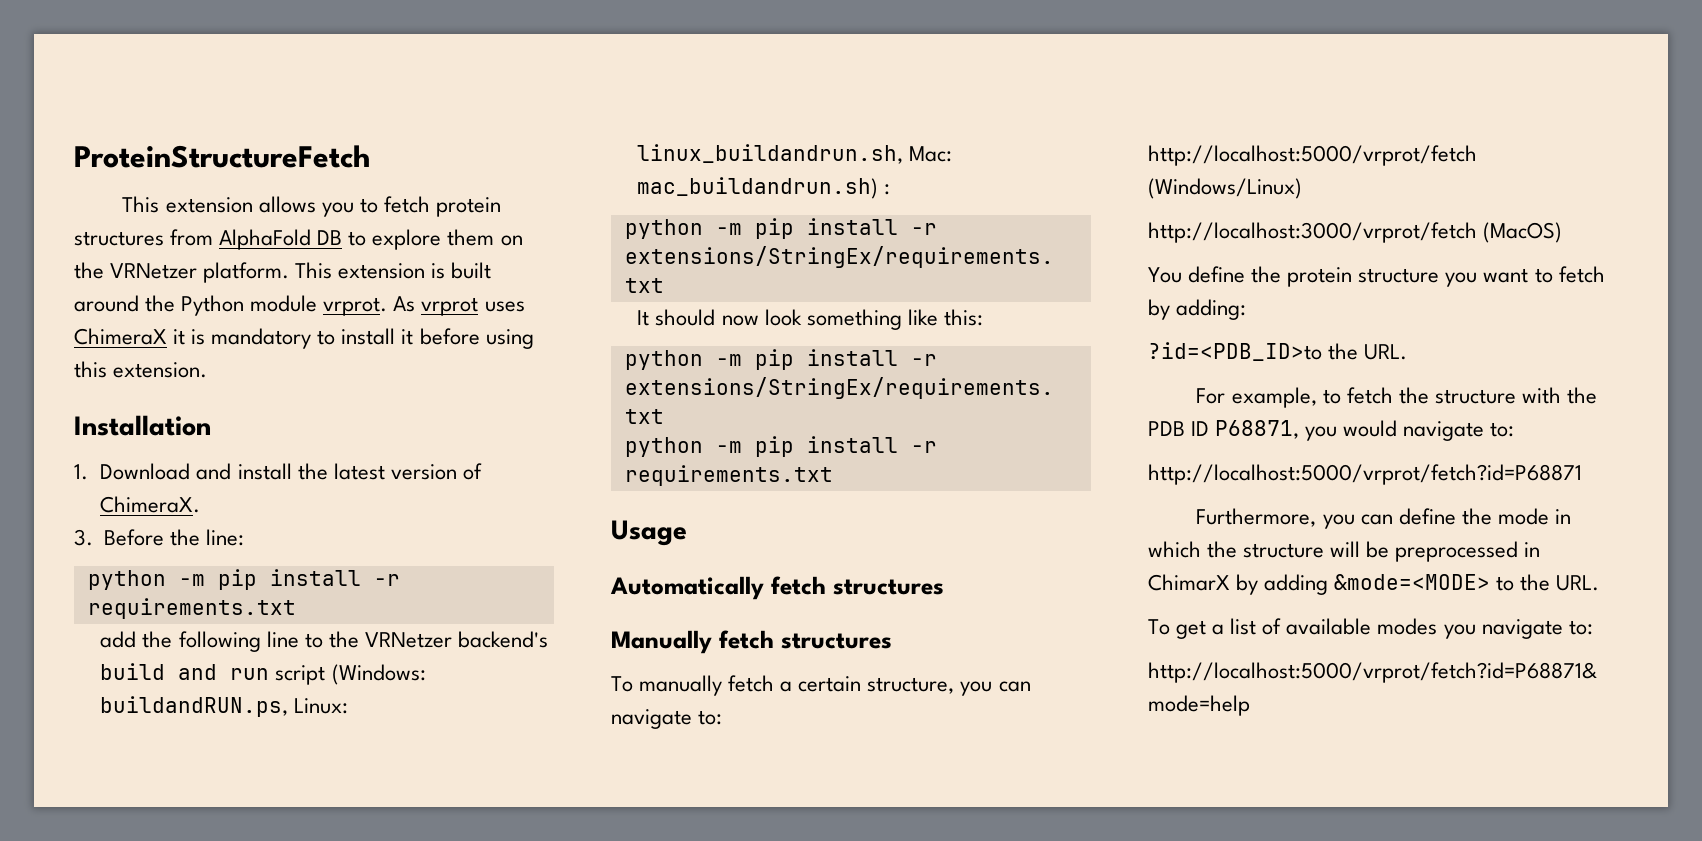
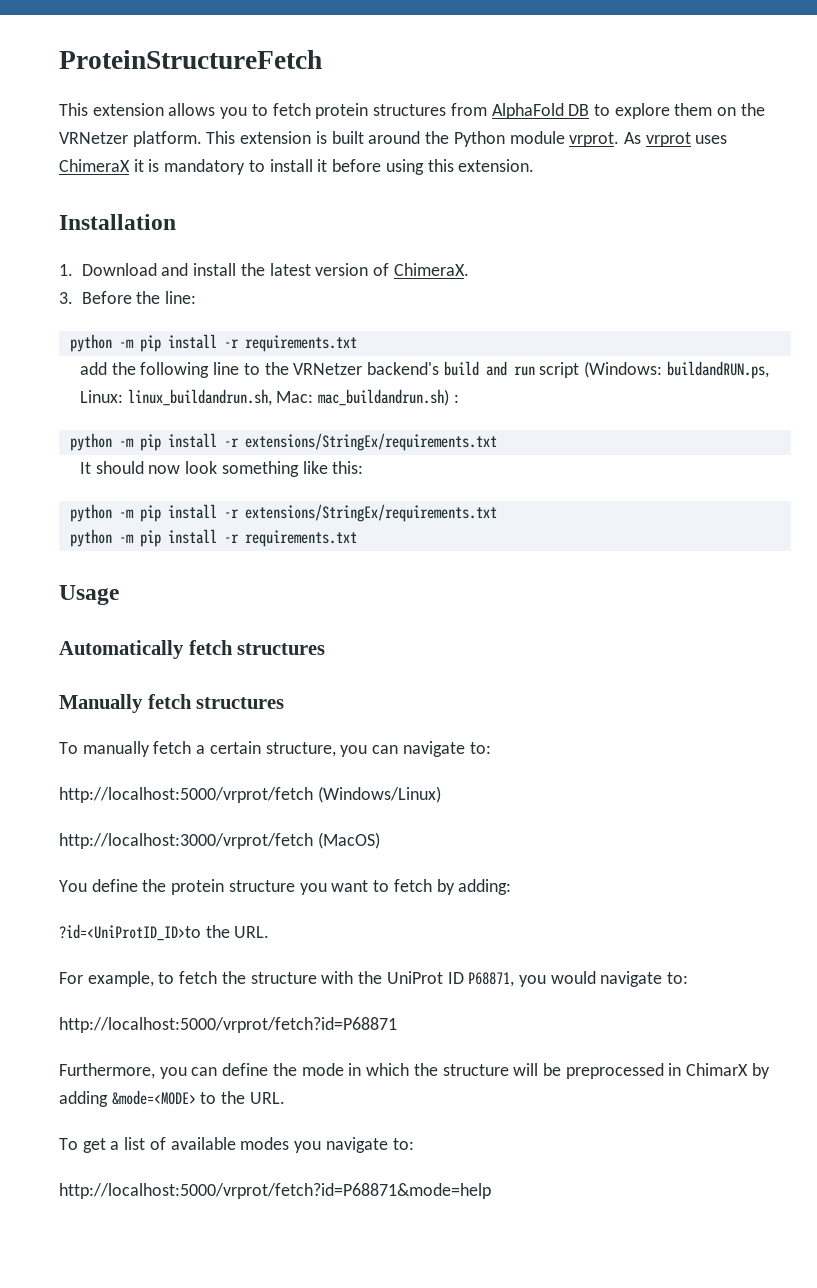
[1148,342,1322,361] ?id=<PDB_ID>to -> [59,924,201,941] ?id=<UniProtID_ID>to
[1148,421,1185,436] PDB -> [386,971,443,984] UniProt

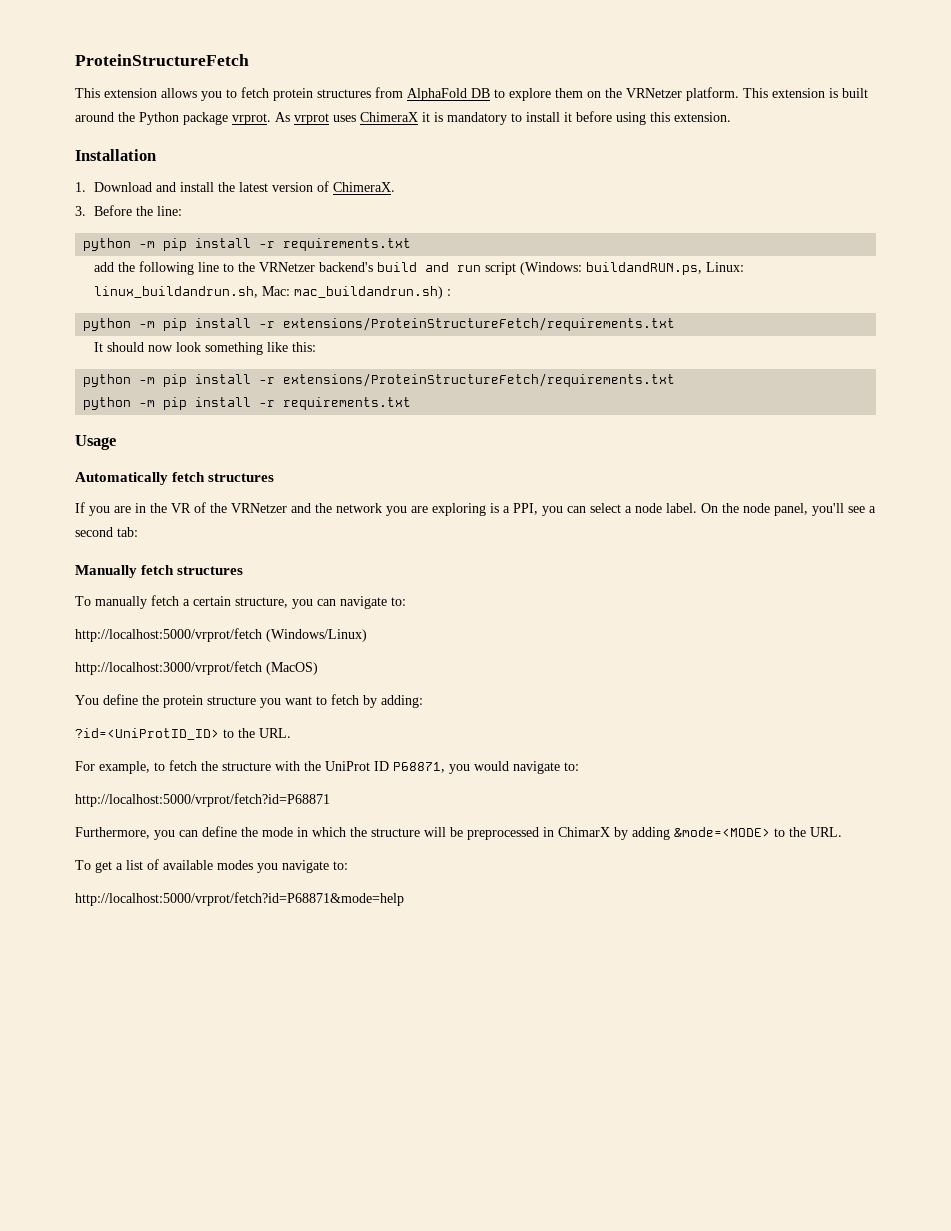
[509,131,565,144] module -> [183,112,228,125] package
[244,433,497,451] extensions/StringEx/requirements.txt -> [283,317,676,331] extensions/ProteinStructureFetch/requirements.txt
[244,504,497,522] extensions/StringEx/requirements.txt -> [283,373,676,387] extensions/ProteinStructureFetch/requirements.txt
(326, 649) none -> [75,502,876,516] [75,527,138,537] // If you are in the VR of the VRNetzer and the network you are exploring is a PPI, you can select a node label. On the node panel, you'll see a second tab:
[59,924,201,941] ?id=<UniProtID_ID>to -> [75,728,234,740] ?id=<UniProtID_ID> to

